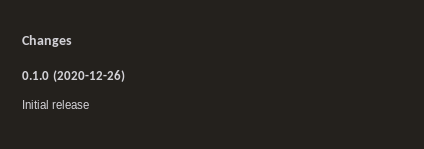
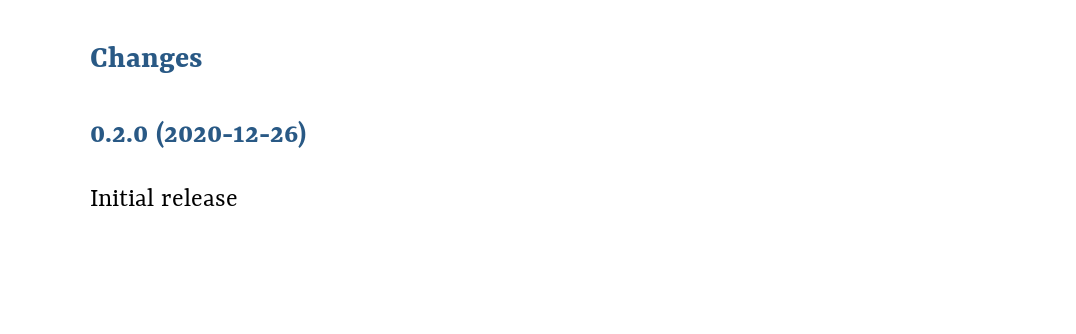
[22,71,49,80] 0.1.0 -> [90,126,148,142] 0.2.0

